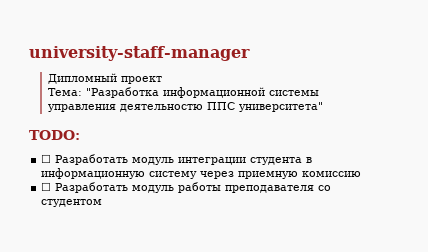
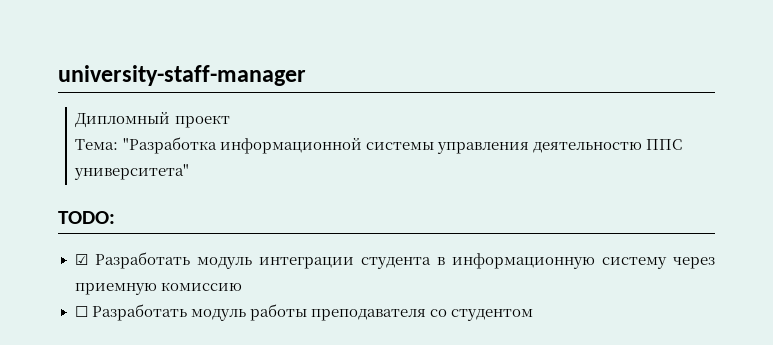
[41,154,52,163] ☐ -> [74,254,88,265] ☑

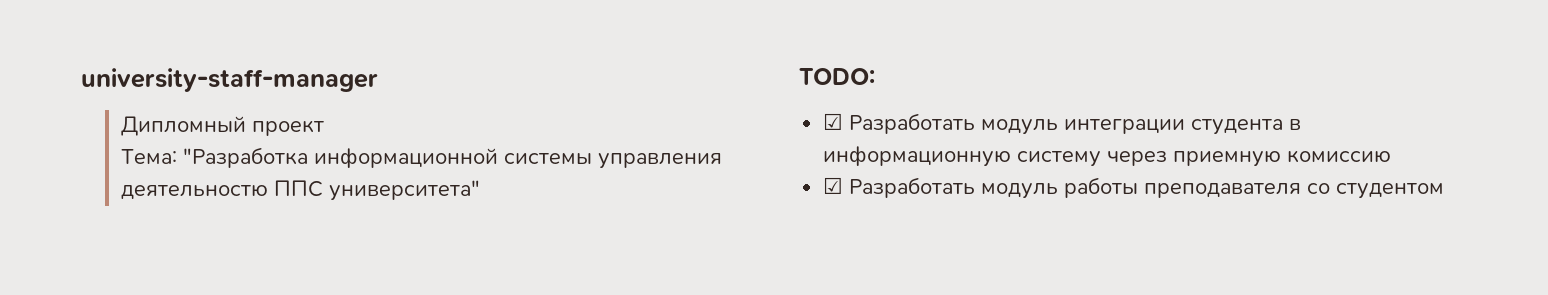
[74,306,88,317] ☐ -> [823,177,844,194] ☑

